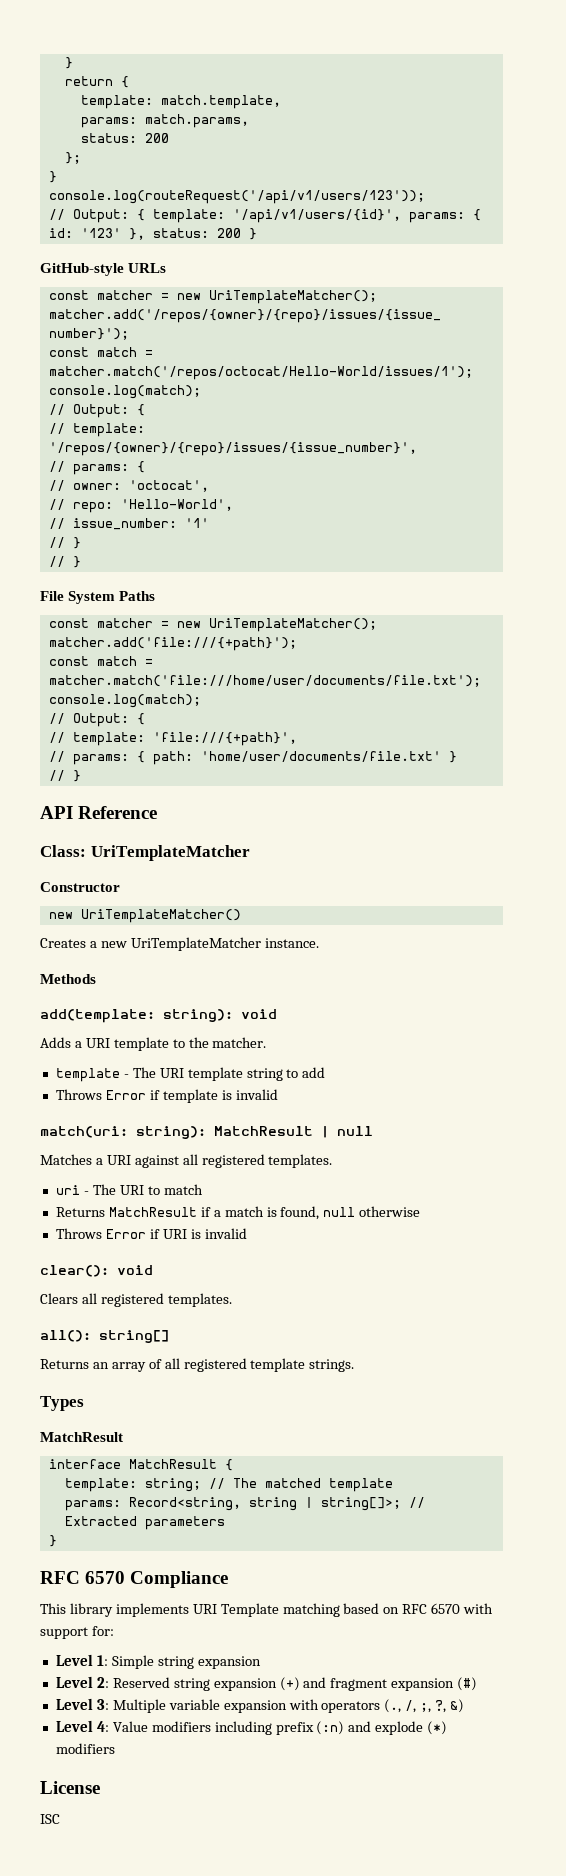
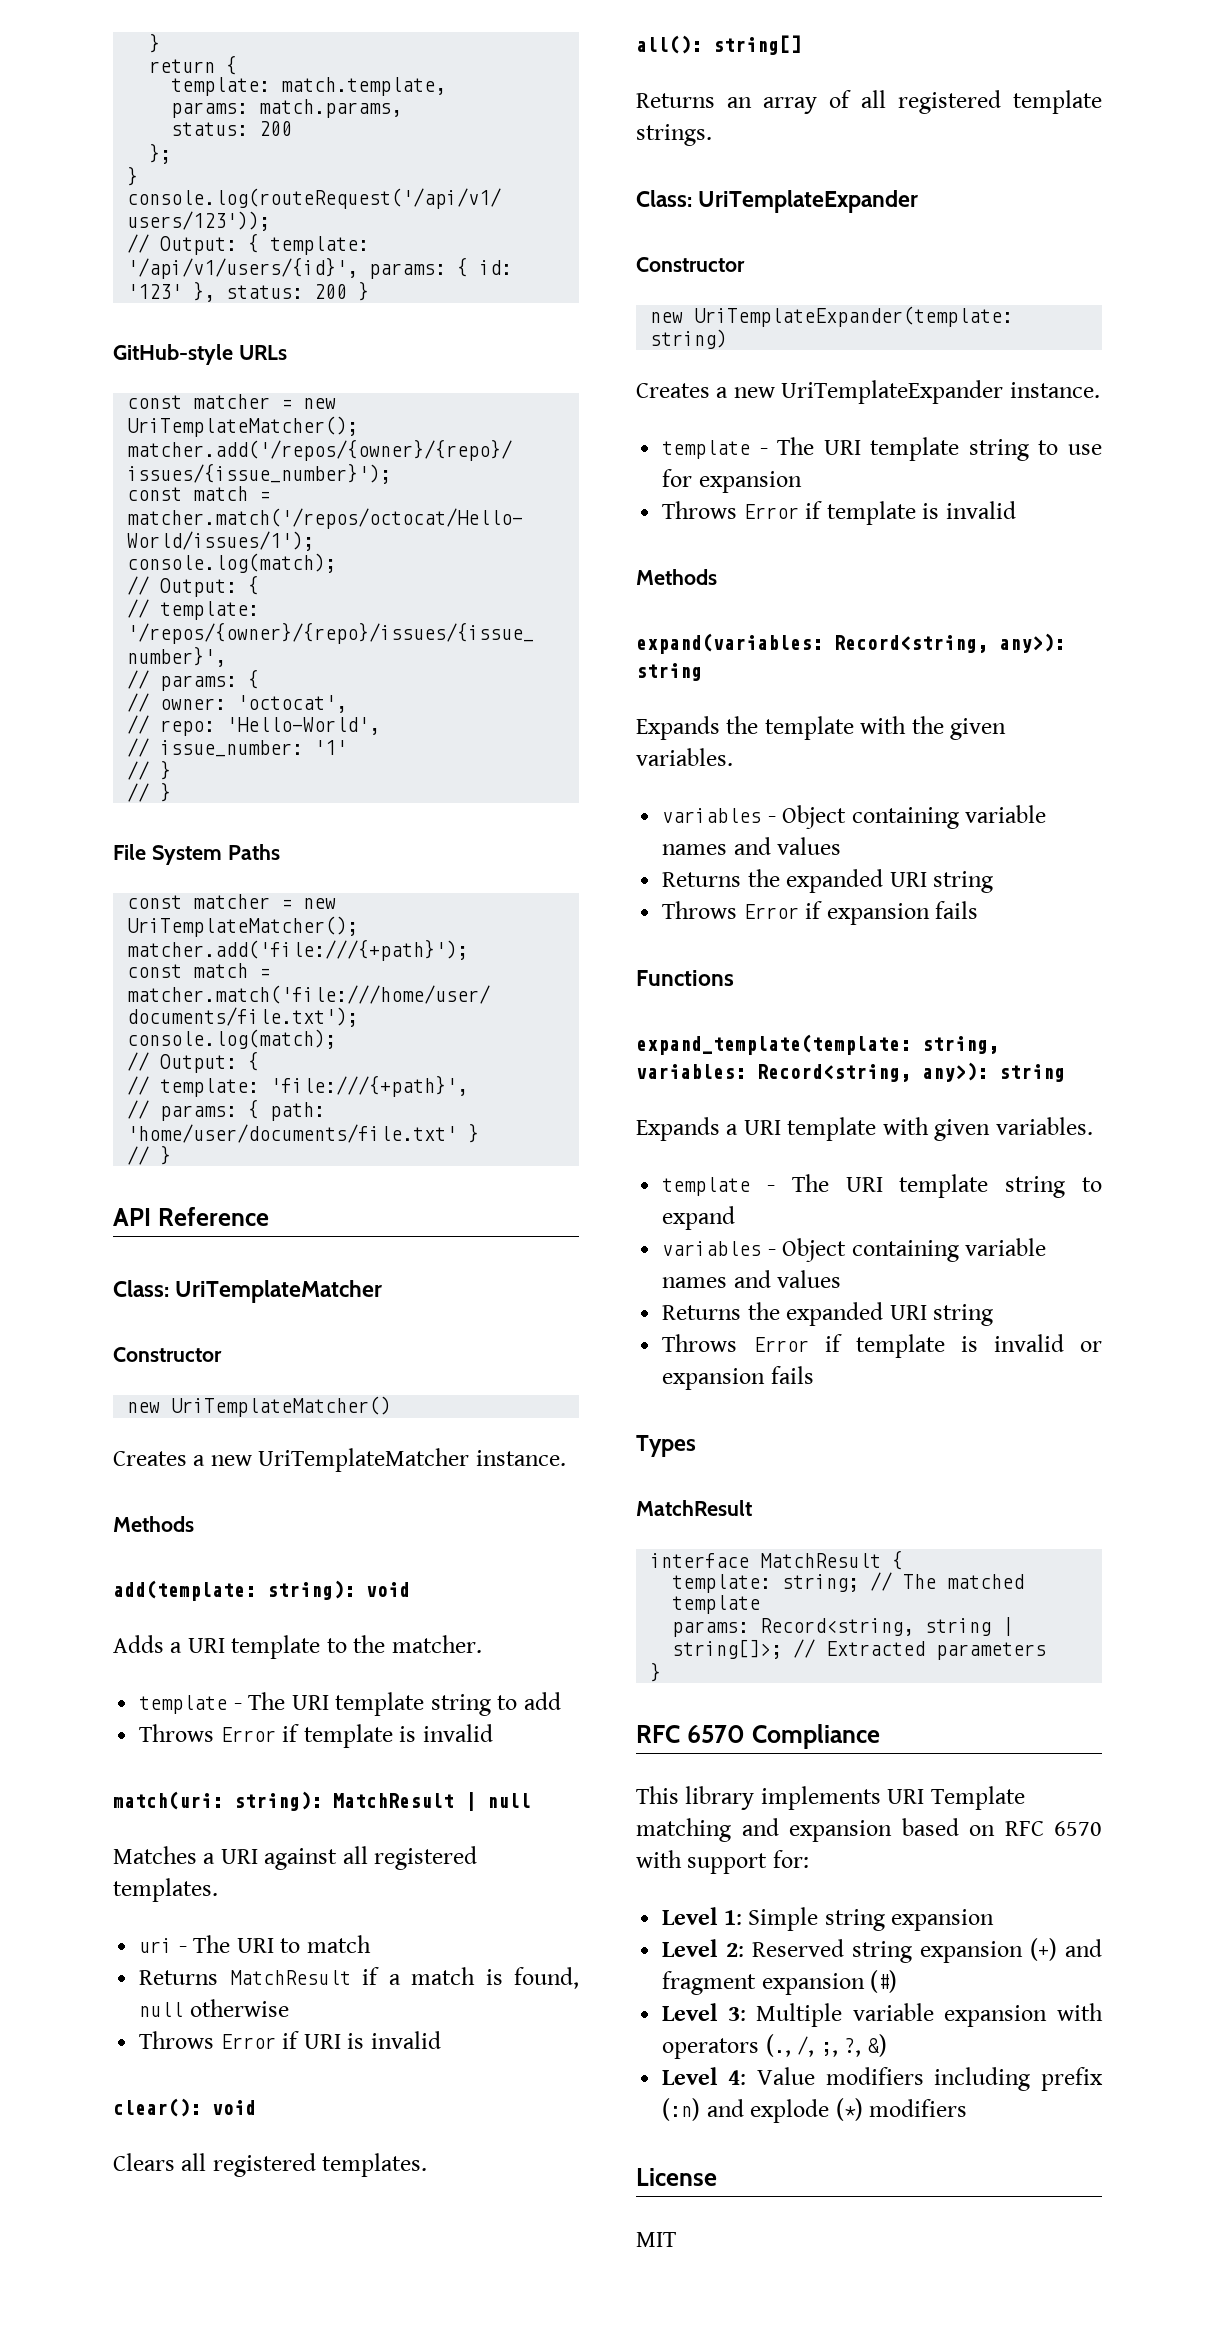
(355, 1365) none -> [636,190,919,213] [636,257,745,272] [650,306,1014,327] [650,329,728,349] [636,380,1100,404] [662,437,1102,461] [662,469,802,493] [662,501,1016,525] [636,569,717,585] [636,633,1065,654] [636,663,702,681] [636,716,1007,740] [636,748,733,766] [662,805,1047,829] [662,837,842,855] [662,869,994,893] [662,901,979,925] [636,970,734,986] [636,1034,999,1055] [636,1062,1065,1082] [636,1117,1093,1141] [662,1174,1102,1198] [662,1206,736,1230] [662,1238,1047,1262] [662,1270,842,1288] [662,1302,994,1326] [662,1334,1102,1358] [662,1366,814,1390] // Class: UriTemplateExpander // Constructor // new UriTemplateExpander(template: string) // Creates a new UriTemplateExpander instance. // template - The URI template string to use for expansion // Throws Error if template is invalid // Methods // expand(variables: Record<string, any>): string // Expands the template with the given variables. // variables - Object containing variable names and values // Returns the expanded URI string // Throws Error if expansion fails // Functions // expand_template(template: string, variables: Record<string, any>): string // Expands a URI template with given variables. // template - The URI template string to expand // variables - Object containing variable names and values // Returns the expanded URI string // Throws Error if template is invalid or expansion fails
(340, 1610) none -> [741,1818,892,1842] and expansion
[40,1814,60,1824] ISC -> [636,2232,676,2247] MIT

